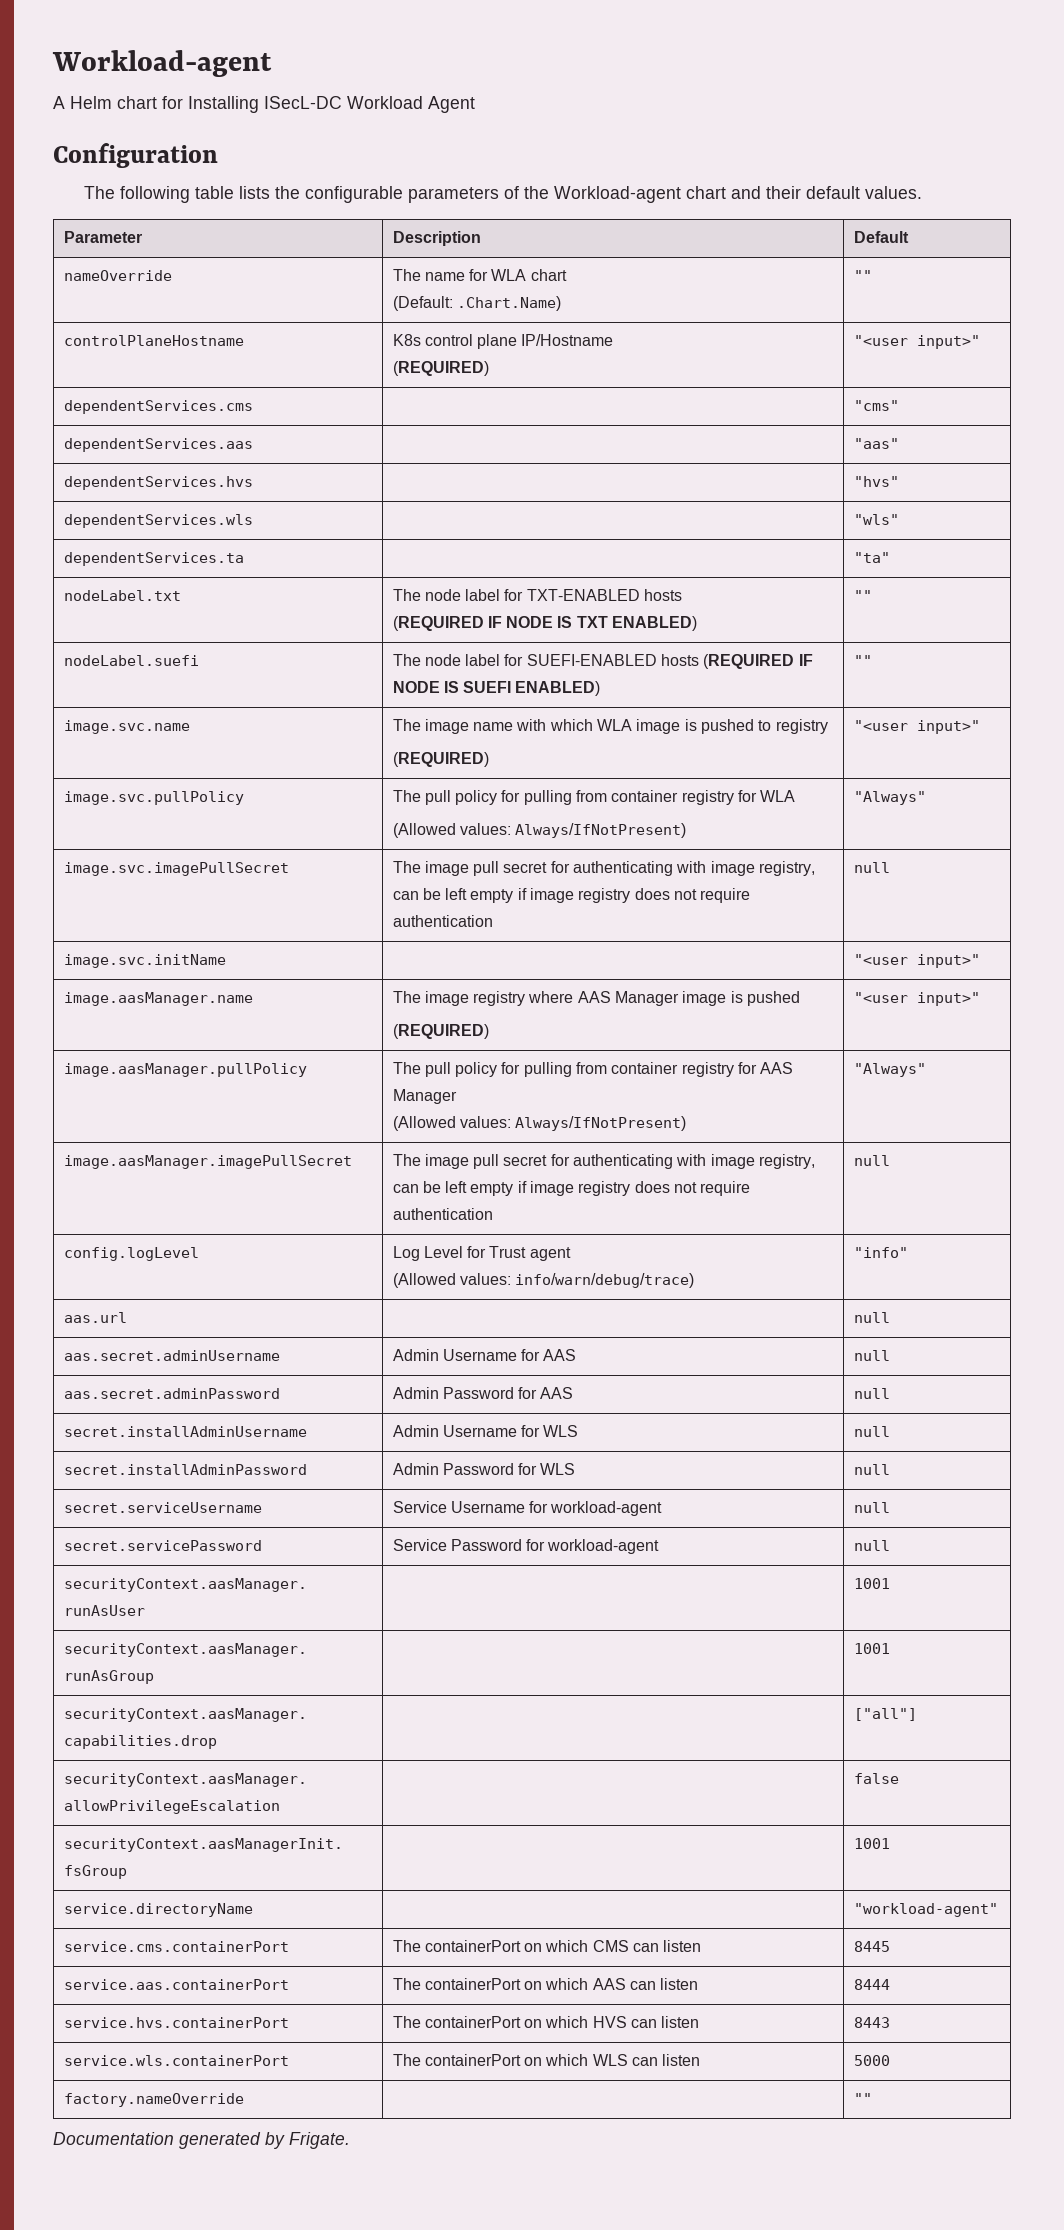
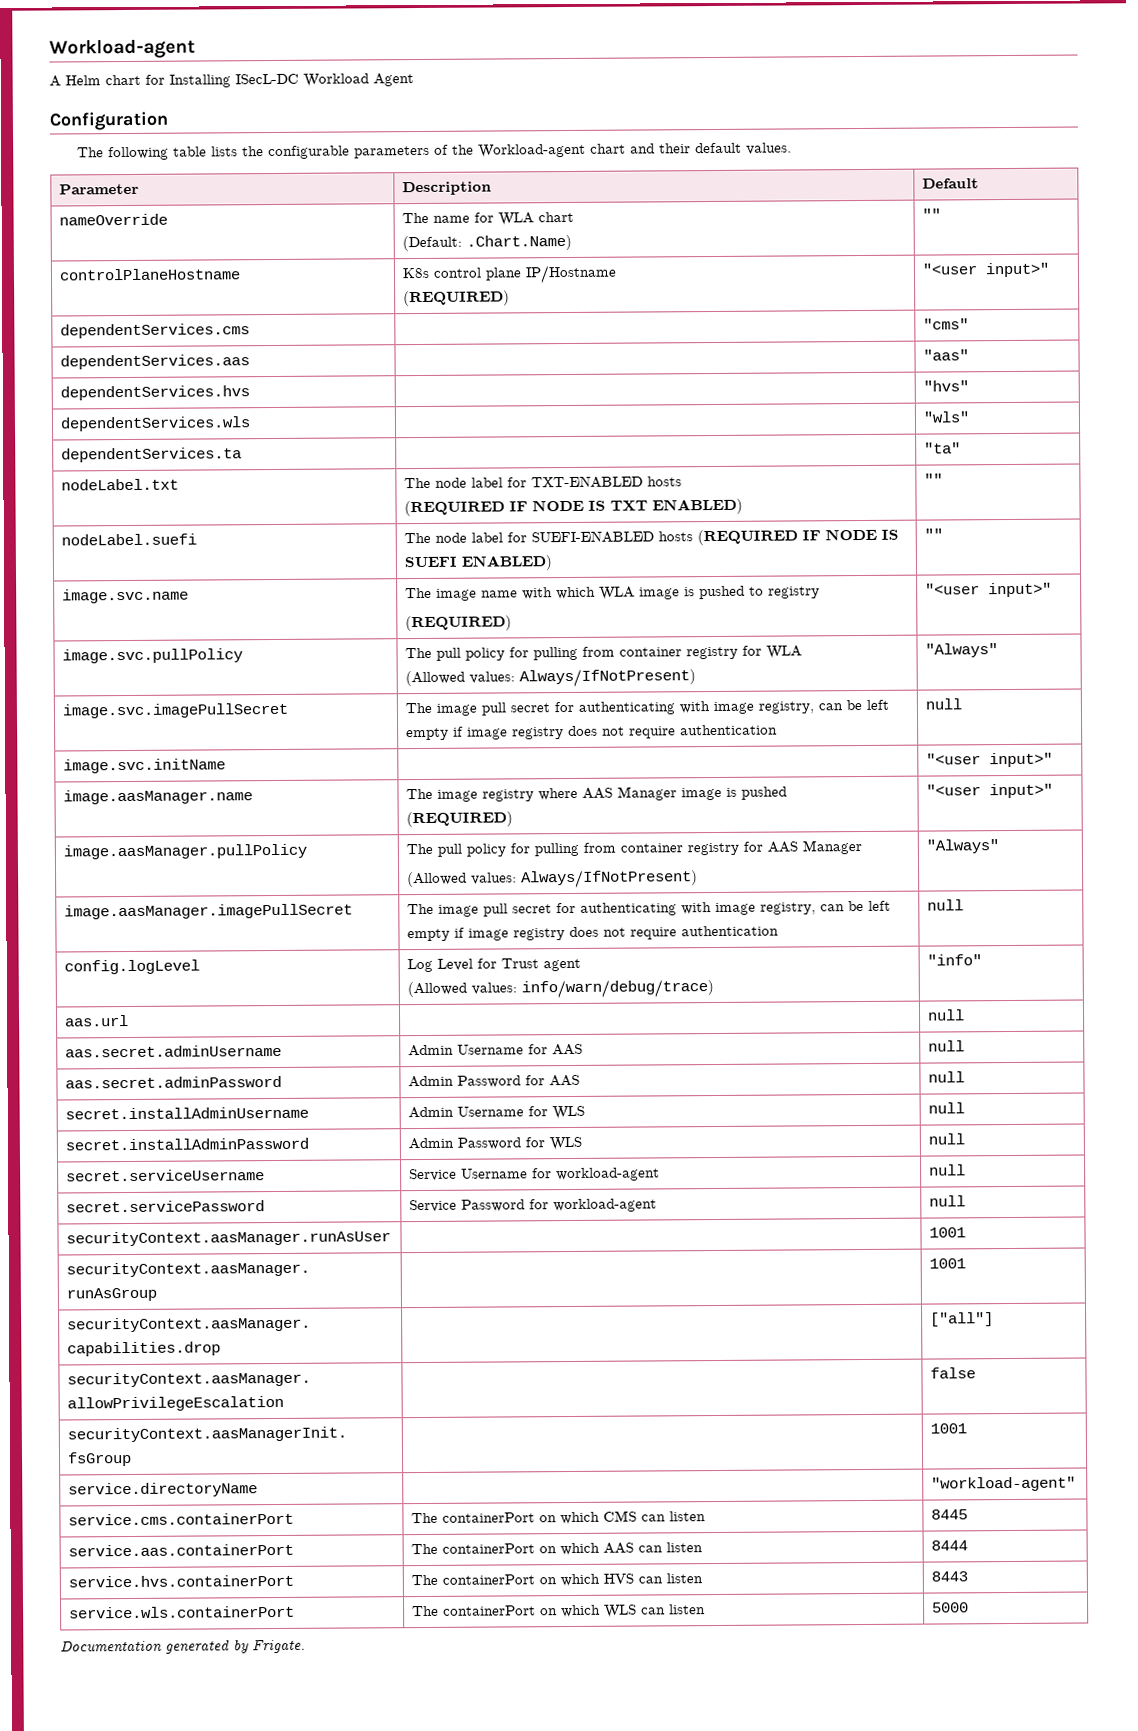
[63,2093,244,2107] [853,2093,872,2104] // factory.nameOverride | | "" -> (970, 1607) none

